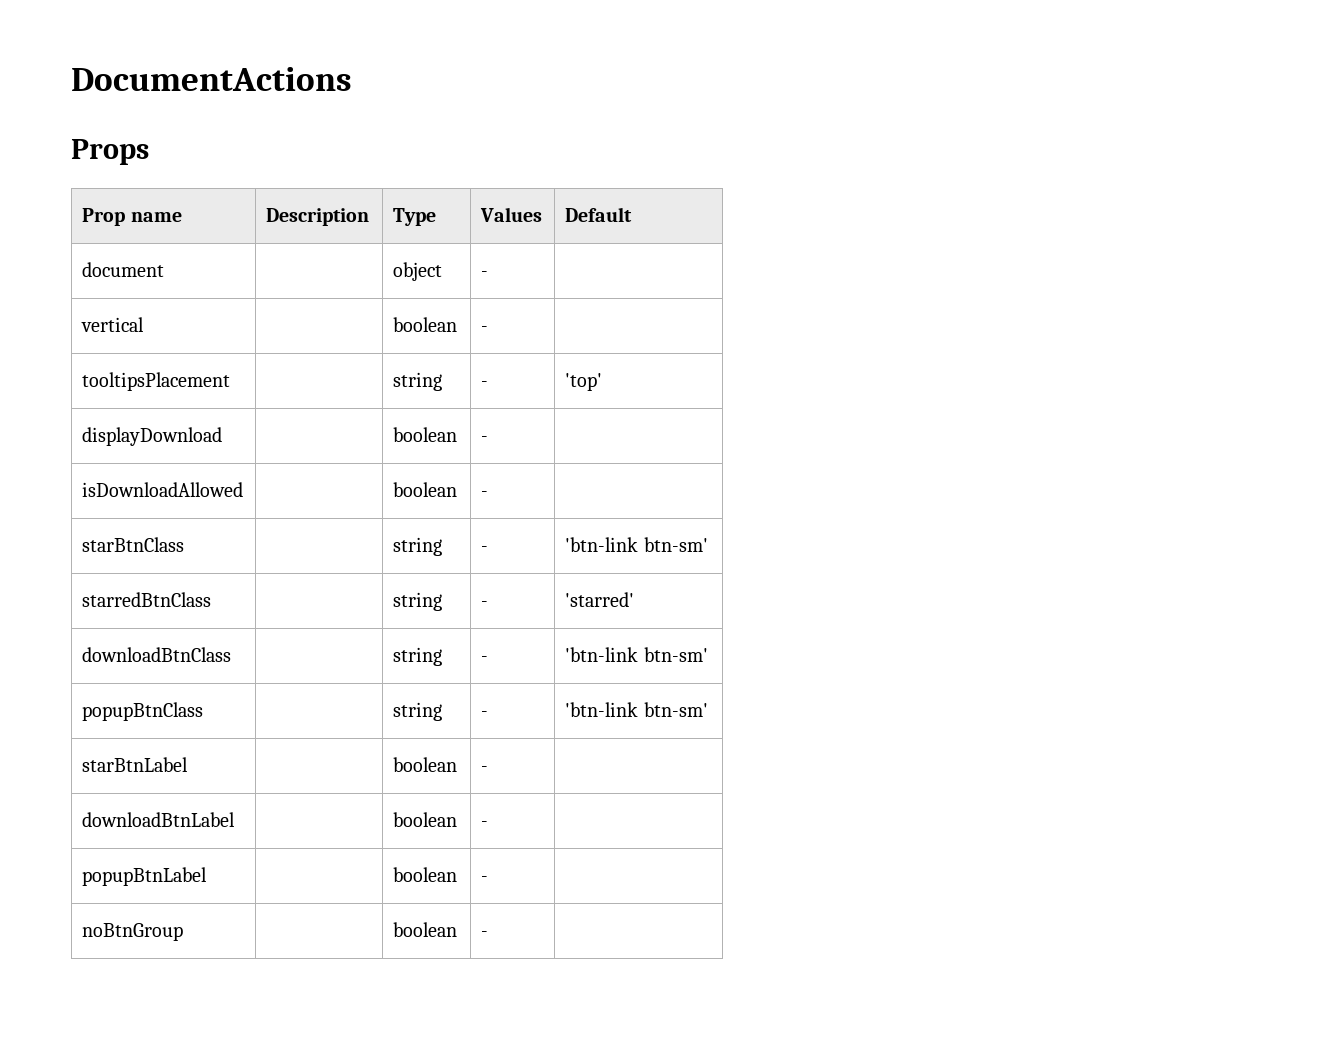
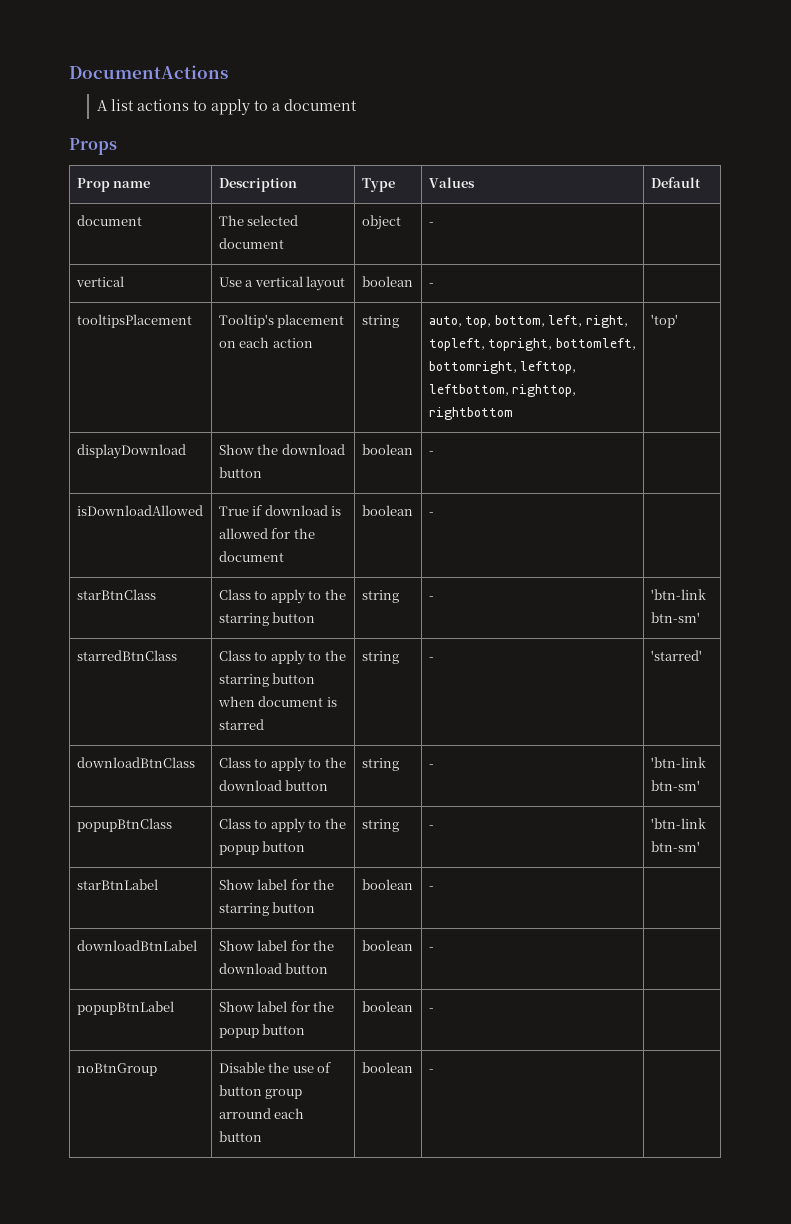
(352, 79) none -> [96,99,357,115] // A list actions to apply to a document
(165, 269) none -> [218,215,299,226] [218,238,284,249] The selected document
(145, 324) none -> [218,276,346,291] Use a vertical layout
[393,372,443,391] [481,381,489,387] [565,373,603,391] [82,427,223,446] [393,427,458,442] [481,436,489,442] [82,482,244,497] [393,482,458,497] [481,491,489,497] [82,537,185,552] | string | - | 'top' // displayDownload | | boolean | - | // isDownloadAllowed | | boolean | - | // starBtnClass | -> [218,314,345,328] [218,337,313,348] [361,315,399,328] [428,315,628,328] [428,338,636,351] [428,361,577,374] [428,384,577,397] [428,407,513,420] [650,314,678,328] [76,444,186,459] [218,444,345,455] [218,467,262,478] [361,444,413,455] [428,451,434,455] [76,505,203,516] [218,505,342,516] [218,528,315,539] [218,551,284,562] [361,505,413,516] [428,512,434,516] [76,589,156,600] [218,589,346,604] [218,612,316,626] Tooltip's placement on each action | string | auto, top, bottom, left, right, topleft, topright, bottomleft, bottomright, lefttop, leftbottom, righttop, rightbottom | 'top' // displayDownload | Show the download button | boolean | - | // isDownloadAllowed | True if download is allowed for the document | boolean | - | // starBtnClass | Class to apply to the starring button
[393,592,443,611] [481,601,489,607] [565,592,635,607] [82,647,232,662] | string | - | 'starred' // downloadBtnClass | -> [218,650,346,665] [218,673,316,687] [217,696,337,707] [218,719,264,730] [361,651,399,664] [428,657,434,661] [650,650,702,661] [76,757,195,768] [218,757,346,772] [218,780,329,791] Class to apply to the starring button when document is starred | string | - | 'starred' // downloadBtnClass | Class to apply to the download button
(204, 711) none -> [218,818,346,833] [218,841,306,855] Class to apply to the popup button
[393,757,458,772] [481,766,489,772] [82,812,236,827] [393,812,458,827] [481,821,489,827] [82,867,208,886] [393,867,458,882] [481,876,489,882] [82,923,184,941] | boolean | - | // downloadBtnLabel | | boolean | - | // popupBtnLabel | | boolean | - | // noBtnGroup | -> [218,879,335,890] [218,902,316,916] [361,879,413,890] [428,886,434,890] [76,940,197,951] [218,940,335,951] [218,963,329,974] [361,940,413,951] [428,947,434,951] [76,1001,174,1015] [218,1001,335,1012] [218,1024,306,1038] [361,1001,413,1012] [428,1008,434,1012] [76,1063,157,1076] [218,1062,332,1073] [218,1085,303,1099] [218,1108,305,1119] [218,1131,262,1142] Show label for the starring button | boolean | - | // downloadBtnLabel | Show label for the download button | boolean | - | // popupBtnLabel | Show label for the popup button | boolean | - | // noBtnGroup | Disable the use of button group arround each button

